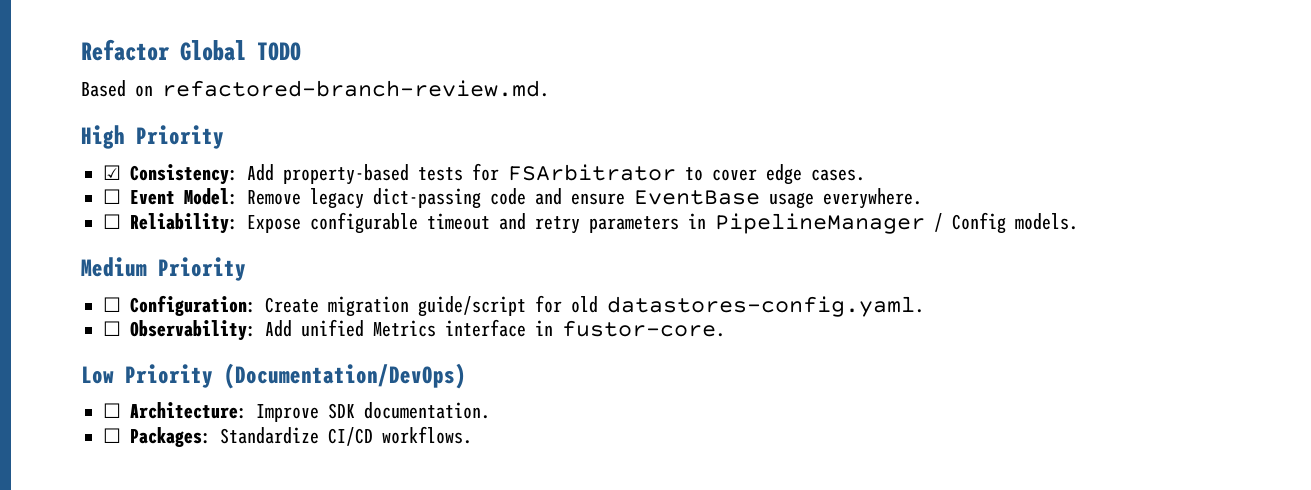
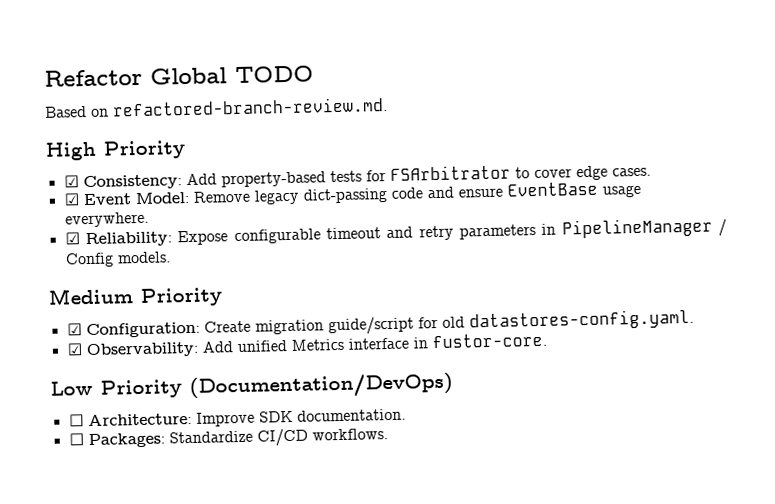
[103,189,121,204] ☐ -> [63,193,79,206] ☑
[103,214,121,229] ☐ -> [64,232,80,245] ☑
[103,297,121,312] ☐ -> [66,323,82,336] ☑
[103,321,121,336] ☐ -> [66,343,83,356] ☑

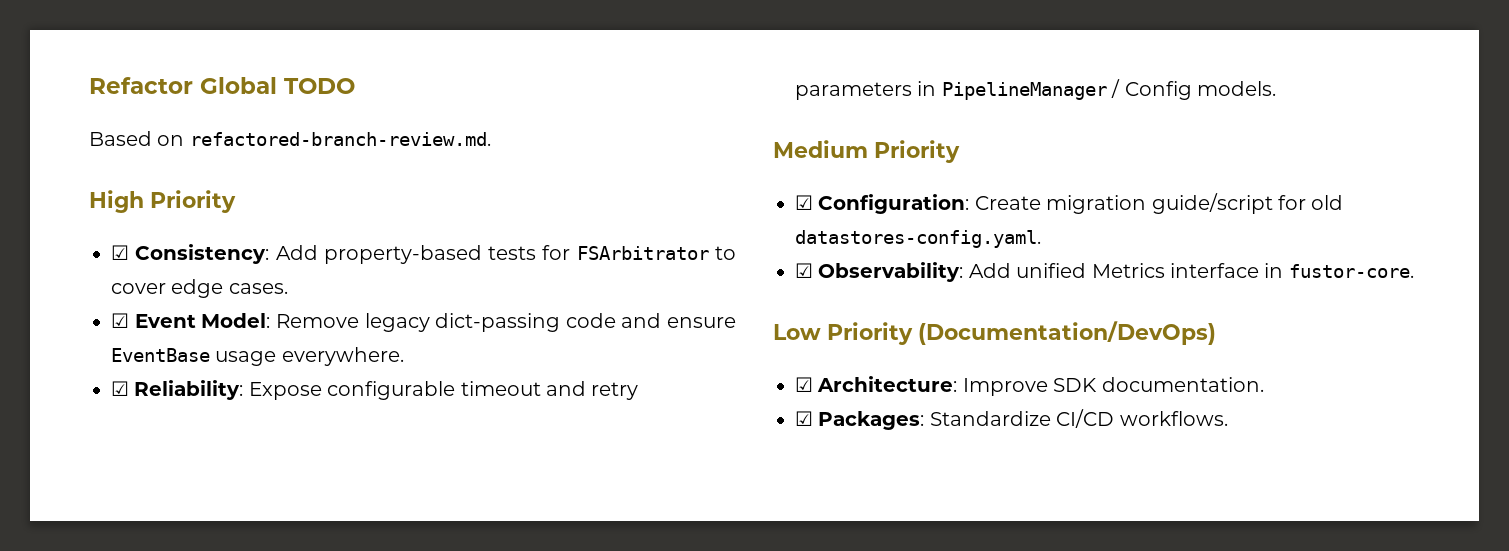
[68,414,84,427] ☐ -> [795,377,813,392] ☑
[68,433,84,446] ☐ -> [795,411,813,426] ☑

